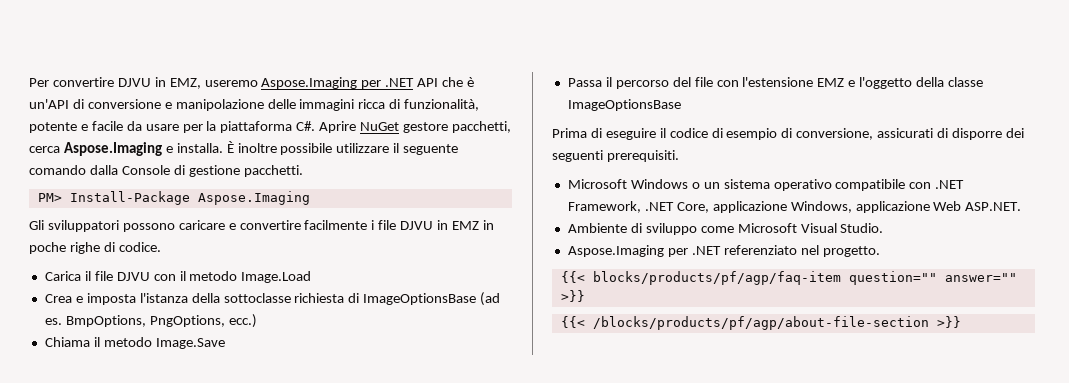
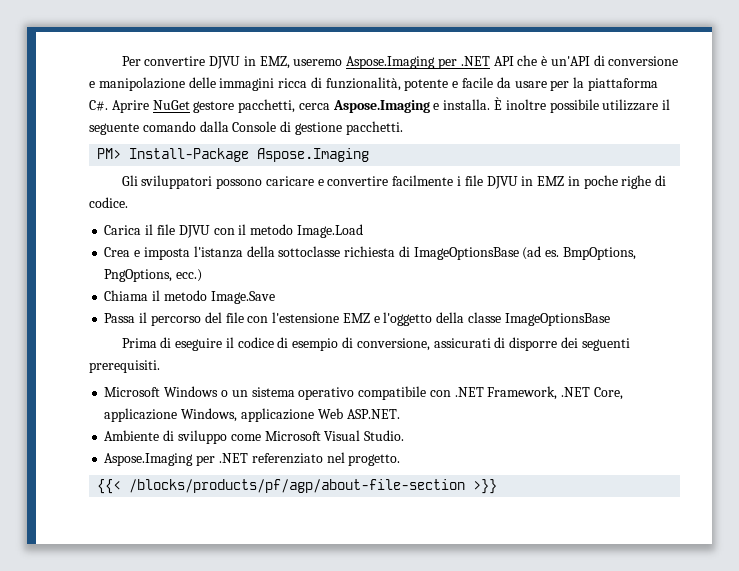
[560,271,1017,285] [560,290,585,302] // {{< blocks/products/pf/agp/faq-item question="" answer="" >}} -> (401, 460) none

